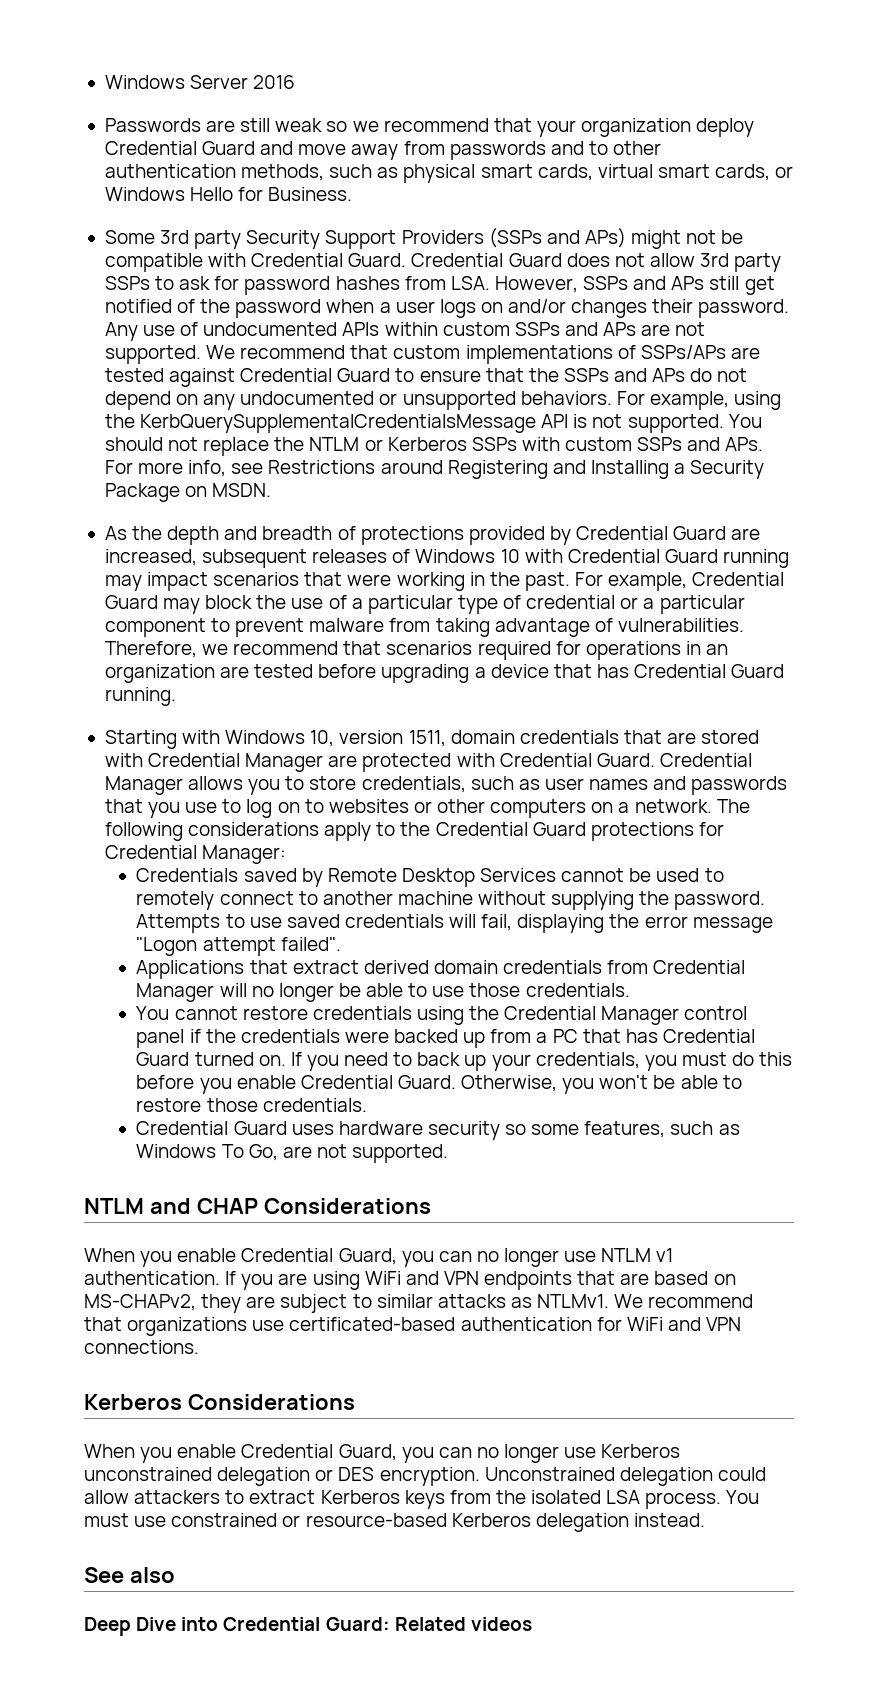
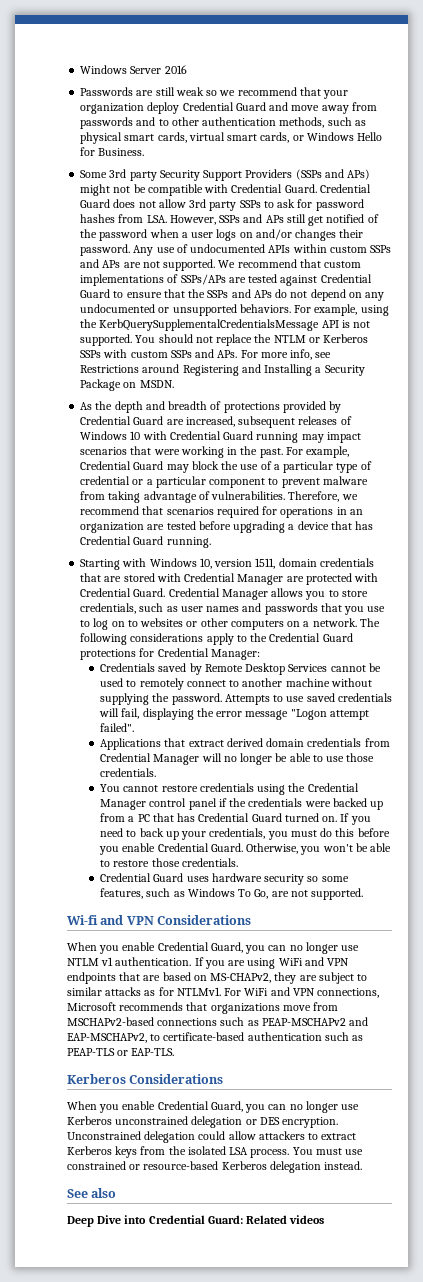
[84,1198,258,1214] NTLM and CHAP -> [67,915,154,925] Wi-fi and VPN
[537,1294,754,1308] [84,1317,742,1336] [84,1340,199,1354] NTLMv1. We recommend that organizations use certificated-based authentication for WiFi and VPN connections. -> [158,987,380,998] [67,1002,339,1014] [67,1017,369,1026] [67,1032,364,1043] [67,1048,175,1056] for NTLMv1. For WiFi and VPN connections, Microsoft recommends that organizations move from MSCHAPv2-based connections such as PEAP-MSCHAPv2 and EAP-MSCHAPv2, to certificate-based authentication such as PEAP-TLS or EAP-TLS.

